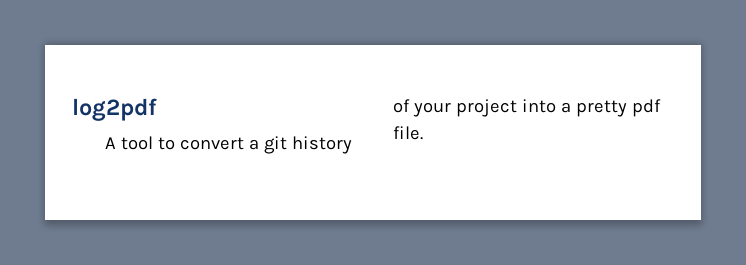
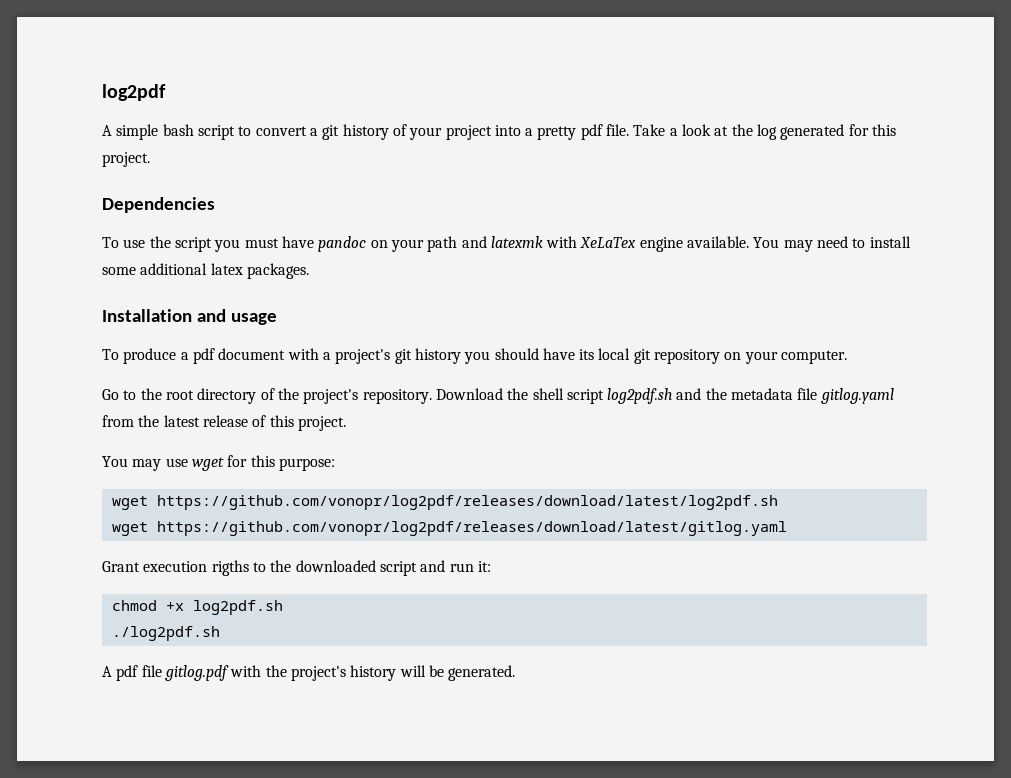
[121,136,154,150] tool -> [116,124,235,140] simple bash script
(423, 133) none -> [633,124,897,140] [102,152,150,167] [102,197,215,213] [102,236,911,252] [102,263,309,279] [102,309,277,325] [102,348,848,364] [102,388,894,404] [102,415,346,431] [102,455,335,471] [111,495,778,510] [111,521,787,536] [102,560,491,576] [111,600,283,615] [111,626,220,641] [102,665,516,681] Take a look at the log generated for this project. // Dependencies // To use the script you must have pandoc on your path and latexmk with XeLaTex engine available. You may need to install some additional latex packages. // Installation and usage // To produce a pdf document with a project's git history you should have its local git repository on your computer. // Go to the root directory of the project's repository. Download the shell script log2pdf.sh and the metadata file gitlog.yaml from the latest release of this project. // You may use wget for this purpose: // wget https://github.com/vonopr/log2pdf/releases/download/latest/log2pdf.sh // wget https://github.com/vonopr/log2pdf/releases/download/latest/gitlog.yaml // Grant execution rigths to the downloaded script and run it: // chmod +x log2pdf.sh // ./log2pdf.sh // A pdf file gitlog.pdf with the project's history will be generated.

